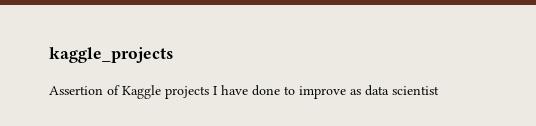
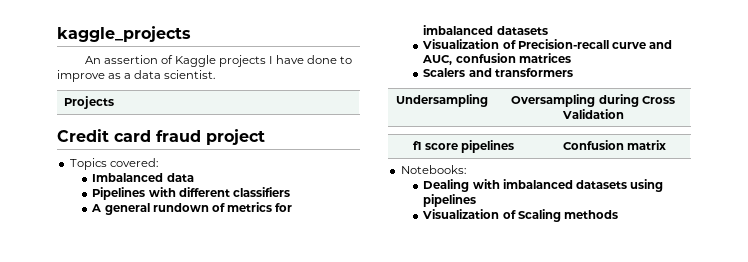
[49,86,103,95] Assertion -> [84,55,159,64] An assertion
[365,85,439,96] data scientist -> [124,70,216,79] [64,96,115,109] [57,129,265,145] [69,158,158,170] [92,173,194,182] [92,187,290,200] [91,202,292,215] [423,25,548,35] [422,39,672,49] [422,53,571,65] [423,68,573,77] [396,94,488,107] [511,94,675,107] [561,109,624,119] [412,140,515,153] [562,140,667,150] [400,165,466,174] [423,179,663,192] [423,194,477,207] [422,209,618,222] a data scientist. // Projects // Credit card fraud project // Topics covered: // Imbalanced data // Pipelines with different classifiers // A general rundown of metrics for imbalanced datasets // Visualization of Precision-recall curve and AUC, confusion matrices // Scalers and transformers // Undersampling | Oversampling during Cross Validation // f1 score pipelines | Confusion matrix // Notebooks: // Dealing with imbalanced datasets using pipelines // Visualization of Scaling methods

